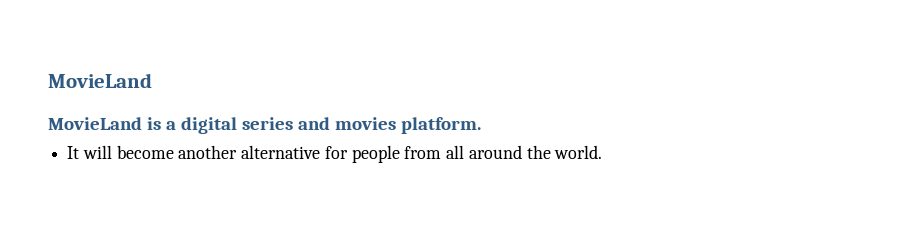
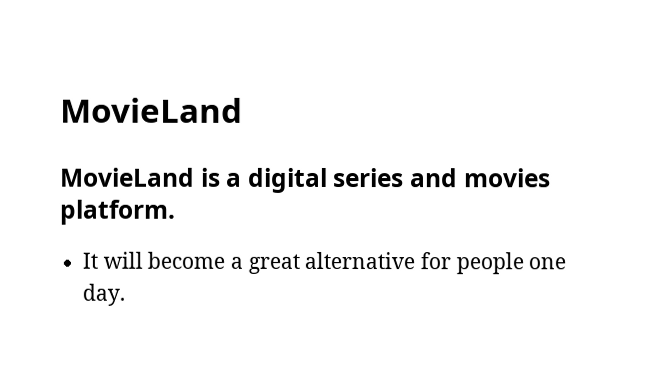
[178,145,238,159] another -> [230,253,300,274] a great
[404,145,603,159] from all around the world. -> [528,257,567,270] [82,283,126,306] one day.

